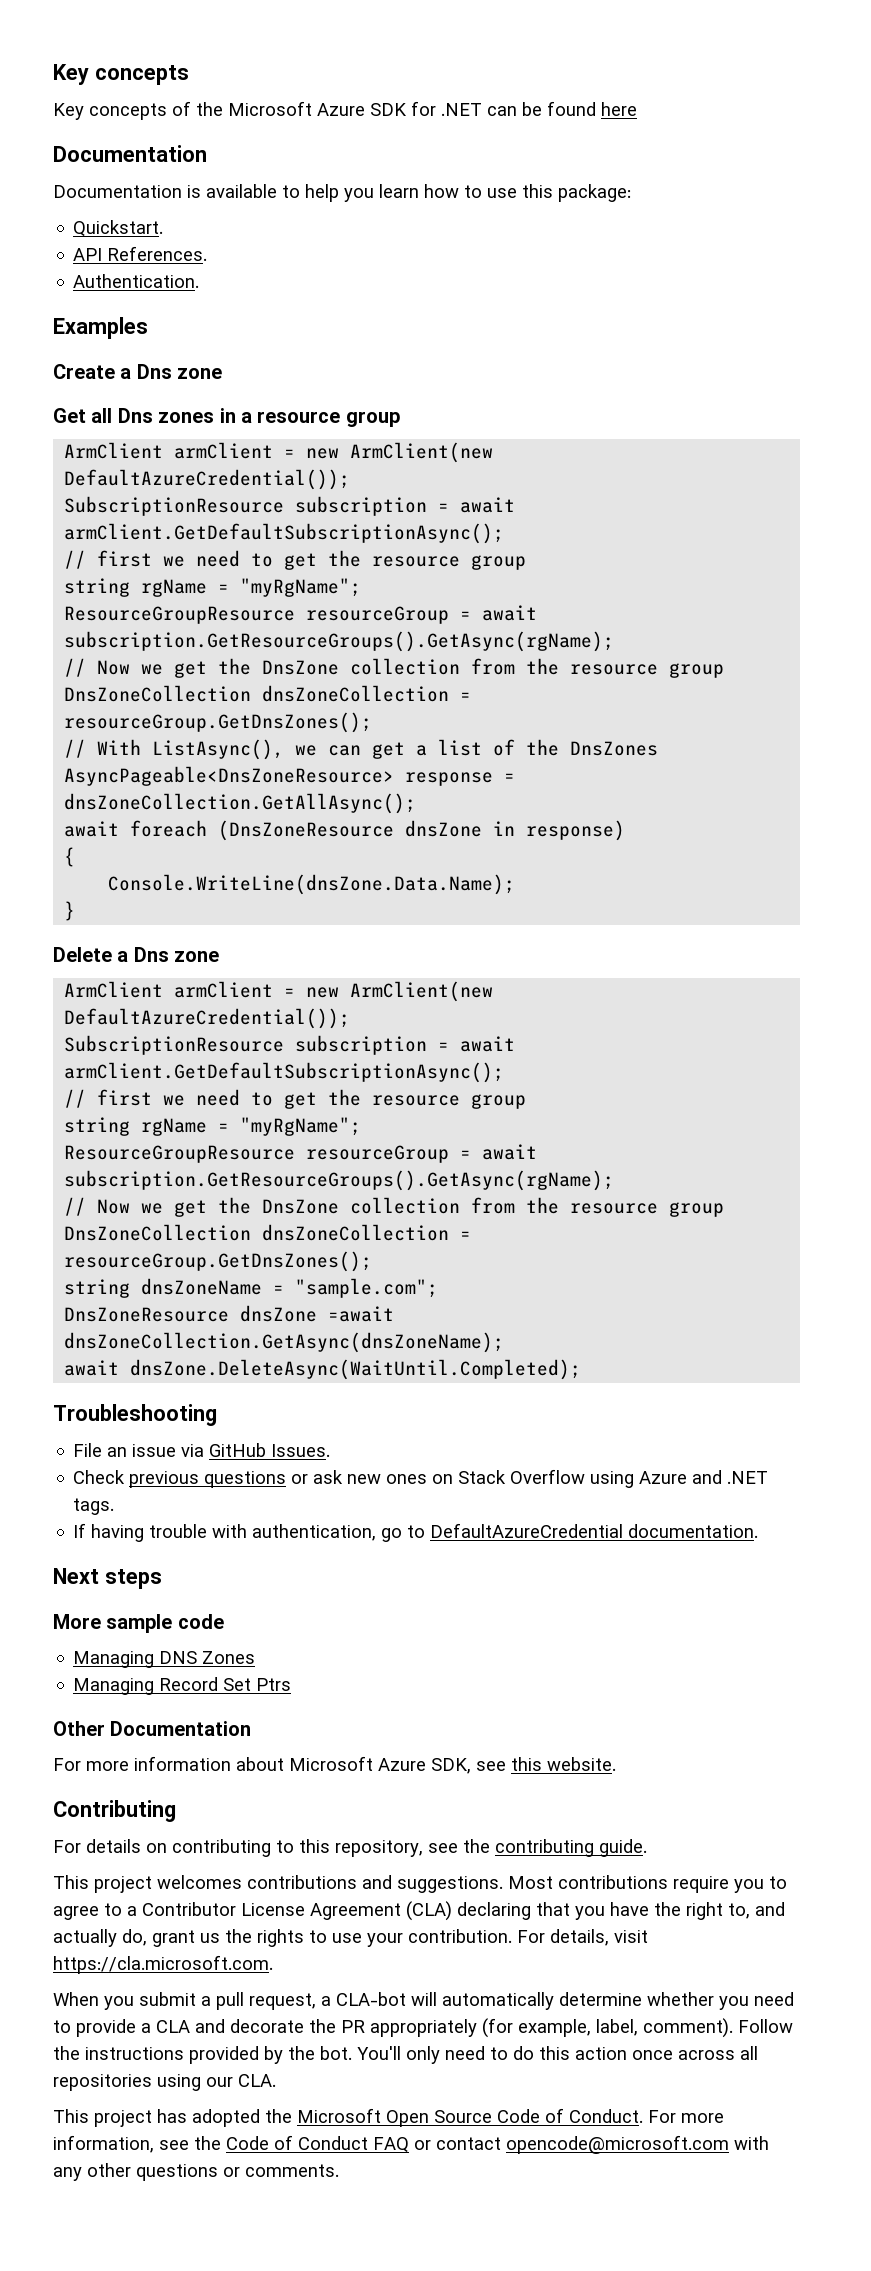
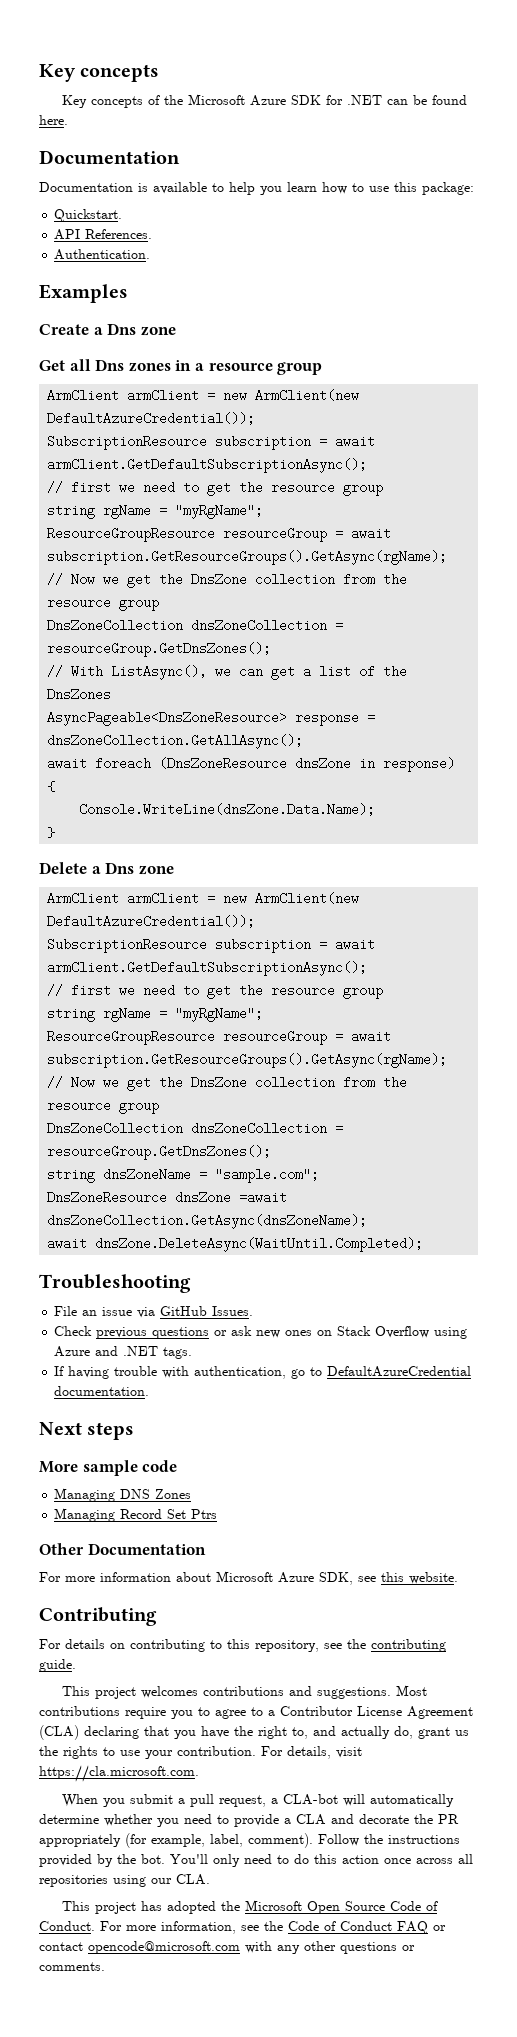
[601,102,637,116] here -> [39,115,68,125] here.

